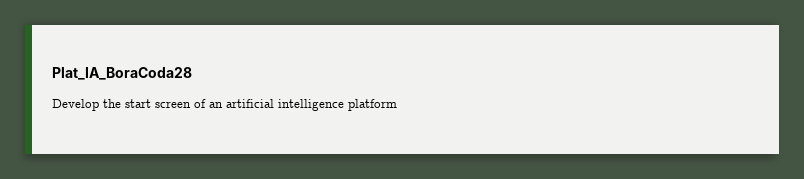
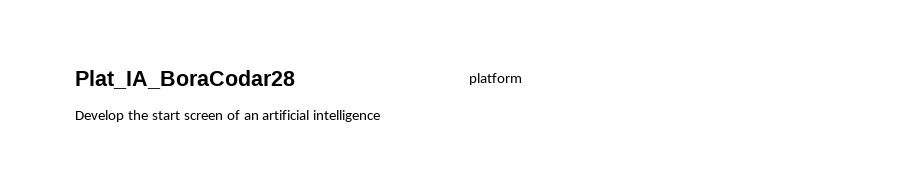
[52,67,192,80] Plat_IA_BoraCoda28 -> [75,70,295,89] Plat_IA_BoraCodar28

